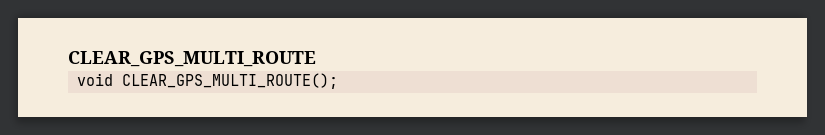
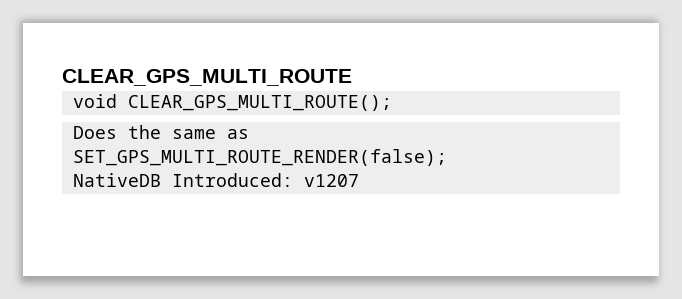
(338, 81) none -> [73,125,250,139] [73,149,448,166] [73,173,360,187] // Does the same as SET_GPS_MULTI_ROUTE_RENDER(false); // NativeDB Introduced: v1207

